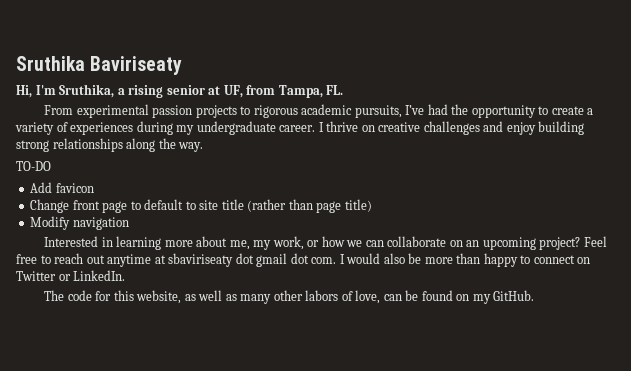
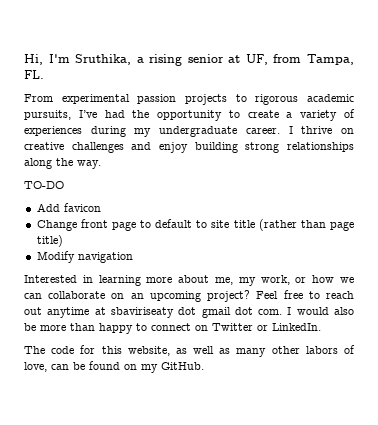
[16,56,183,75] Sruthika Baviriseaty // -> (24, 59) none

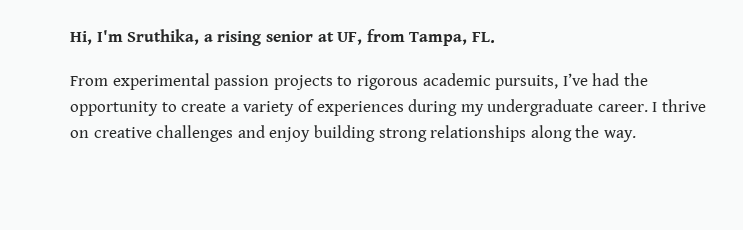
[24,181,64,189] [36,203,101,212] [36,219,354,231] [36,235,63,247] [36,251,133,263] [24,275,355,286] [24,290,355,302] [24,307,355,318] [24,323,321,334] [24,345,356,357] [24,361,204,373] // TO-DO // Add favicon // Change front page to default to site title (rather than page title) // Modify navigation // Interested in learning more about me, my work, or how we can collaborate on an upcoming project? Feel free to reach out anytime at sbaviriseaty dot gmail dot com. I would also be more than happy to connect on Twitter or LinkedIn. // The code for this website, as well as many other labors of love, can be found on my GitHub. -> (636, 136) none

